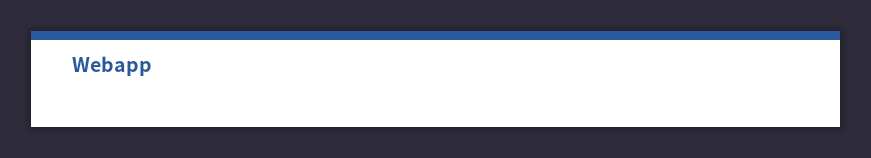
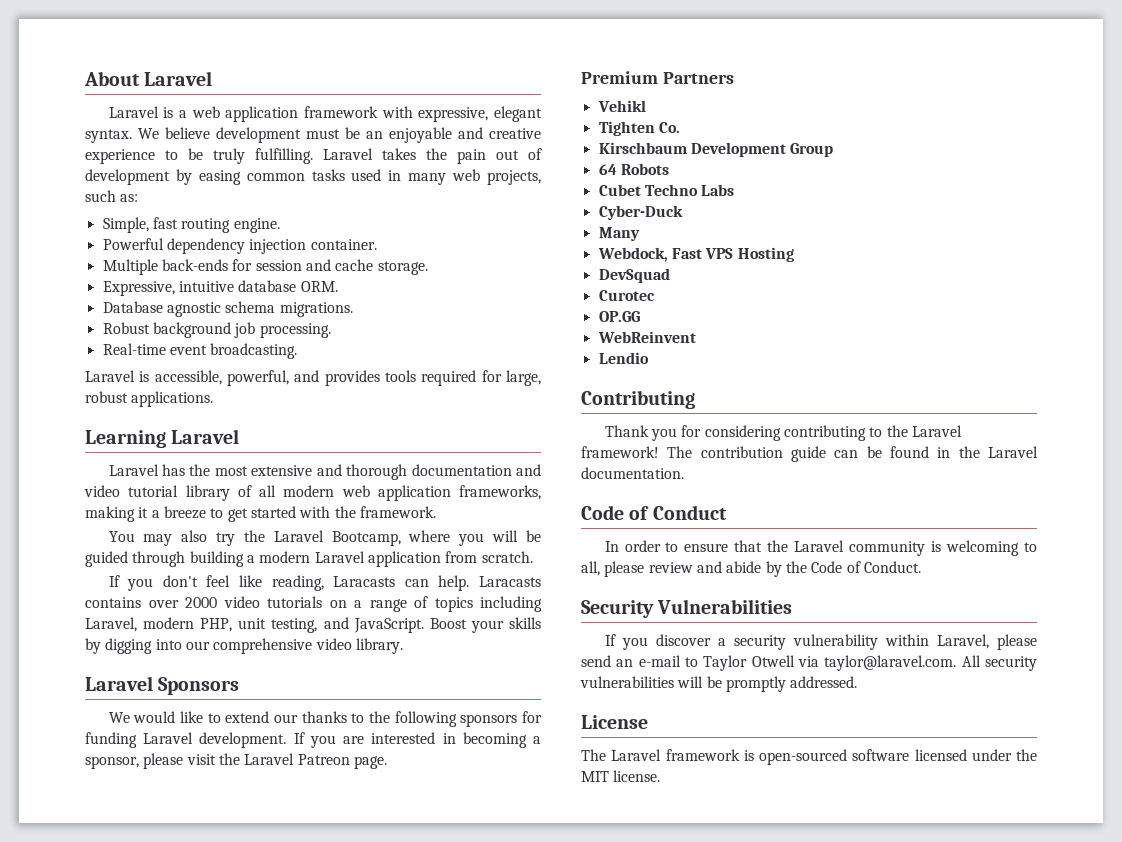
[72,56,152,76] Webapp -> [84,71,213,86] [108,106,542,122] [85,127,541,143] [85,148,542,164] [85,169,542,185] [85,190,139,202] [102,217,280,233] [102,238,377,254] [102,259,428,275] [102,280,338,296] [102,301,353,317] [102,322,331,338] [102,343,298,359] [85,370,541,386] [85,391,214,407] [85,429,240,448] [108,464,541,480] [84,485,541,501] [85,506,436,522] [108,530,542,546] [85,551,533,567] [108,575,541,591] [85,596,542,612] [85,617,541,633] [85,638,403,654] [85,676,240,695] [108,711,543,727] [85,732,541,748] [85,753,387,769] [581,71,734,84] [597,100,646,112] [598,121,680,136] [598,142,834,157] [598,163,669,175] [598,184,735,196] [598,205,683,220] [598,227,640,241] [597,247,794,262] [598,268,670,283] [598,290,655,301] [598,311,640,322] [597,331,696,343] [598,352,649,364] [581,390,695,409] [604,425,962,441] [581,446,1038,462] [581,467,684,479] [581,505,727,520] [604,540,1037,556] [581,561,921,577] [581,599,793,618] [604,634,1037,650] [581,655,1037,671] [580,676,858,692] [581,715,648,729] [581,749,1037,765] [581,770,661,782] About Laravel // Laravel is a web application framework with expressive, elegant syntax. We believe development must be an enjoyable and creative experience to be truly fulfilling. Laravel takes the pain out of development by easing common tasks used in many web projects, such as: // Simple, fast routing engine. // Powerful dependency injection container. // Multiple back-ends for session and cache storage. // Expressive, intuitive database ORM. // Database agnostic schema migrations. // Robust background job processing. // Real-time event broadcasting. // Laravel is accessible, powerful, and provides tools required for large, robust applications. // Learning Laravel // Laravel has the most extensive and thorough documentation and video tutorial library of all modern web application frameworks, making it a breeze to get started with the framework. // You may also try the Laravel Bootcamp, where you will be guided through building a modern Laravel application from scratch. // If you don't feel like reading, Laracasts can help. Laracasts contains over 2000 video tutorials on a range of topics including Laravel, modern PHP, unit testing, and JavaScript. Boost your skills by digging into our comprehensive video library. // Laravel Sponsors // We would like to extend our thanks to the following sponsors for funding Laravel development. If you are interested in becoming a sponsor, please visit the Laravel Patreon page. // Premium Partners // Vehikl // Tighten Co. // Kirschbaum Development Group // 64 Robots // Cubet Techno Labs // Cyber-Duck // Many // Webdock, Fast VPS Hosting // DevSquad // Curotec // OP.GG // WebReinvent // Lendio // Contributing // Thank you for considering contributing to the Laravel framework! The contribution guide can be found in the Laravel documentation. // Code of Conduct // In order to ensure that the Laravel community is welcoming to all, please review and abide by the Code of Conduct. // Security Vulnerabilities // If you discover a security vulnerability within Laravel, please send an e-mail to Taylor Otwell via taylor@laravel.com. All security vulnerabilities will be promptly addressed. // License // The Laravel framework is open-sourced software licensed under the MIT license.

